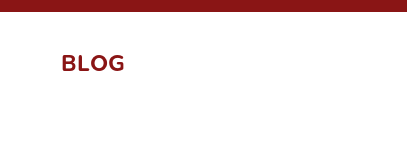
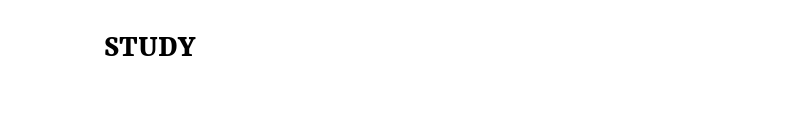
[61,55,125,71] BLOG -> [104,37,196,56] STUDY

